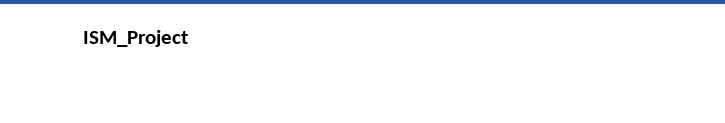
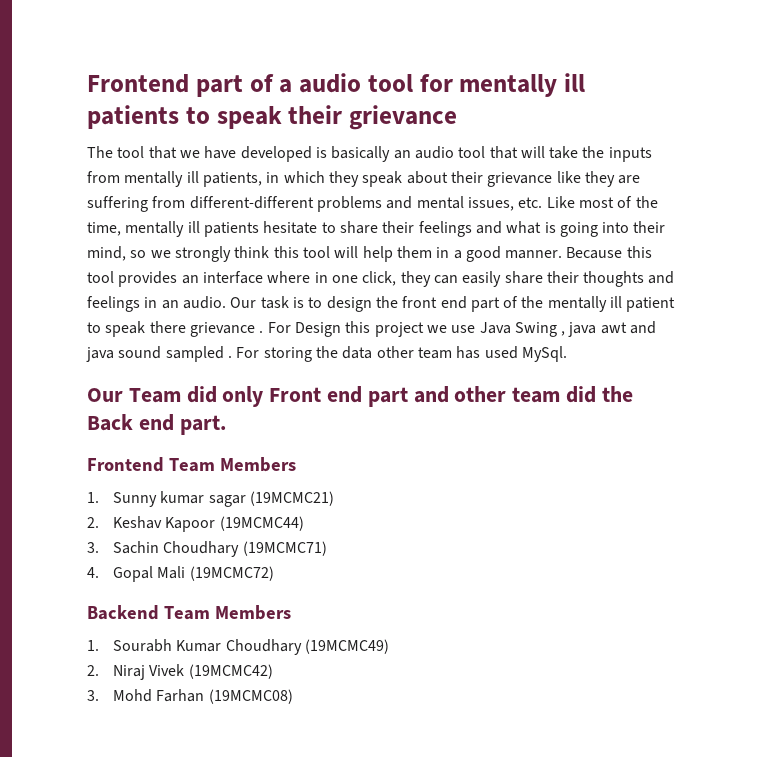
[83,30,188,47] ISM_Project -> [87,73,585,97] [87,105,457,130] [87,146,652,162] [87,171,641,187] [87,196,658,212] [87,221,666,237] [87,246,652,262] [87,271,675,287] [87,296,676,312] [87,321,657,337] [86,346,567,362] [87,386,633,407] [87,414,226,435] [87,457,296,472] [87,491,335,507] [87,516,304,532] [87,541,327,557] [87,566,274,582] [87,605,291,620] [87,639,390,655] [87,664,273,680] [87,689,293,704] Frontend part of a audio tool for mentally ill patients to speak their grievance // The tool that we have developed is basically an audio tool that will take the inputs from mentally ill patients, in which they speak about their grievance like they are suffering from different-different problems and mental issues, etc. Like most of the time, mentally ill patients hesitate to share their feelings and what is going into their mind, so we strongly think this tool will help them in a good manner. Because this tool provides an interface where in one click, they can easily share their thoughts and feelings in an audio. Our task is to design the front end part of the mentally ill patient to speak there grievance . For Design this project we use Java Swing , java awt and java sound sampled . For storing the data other team has used MySql. // Our Team did only Front end part and other team did the Back end part. // Frontend Team Members // 1. Sunny kumar sagar (19MCMC21) // 2. Keshav Kapoor (19MCMC44) // 3. Sachin Choudhary (19MCMC71) // 4. Gopal Mali (19MCMC72) // Backend Team Members // 1. Sourabh Kumar Choudhary (19MCMC49) // 2. Niraj Vivek (19MCMC42) // 3. Mohd Farhan (19MCMC08)

